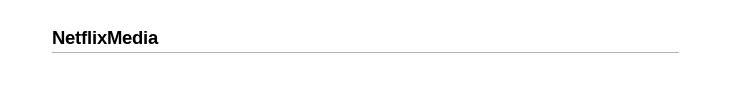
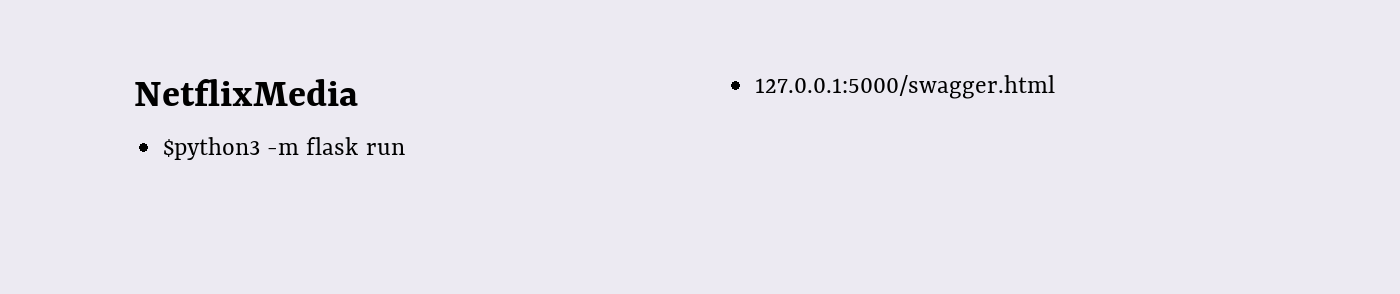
(159, 37) none -> [163,137,405,160] [755,75,1056,99] // $python3 -m flask run // 127.0.0.1:5000/swagger.html

